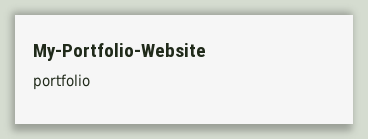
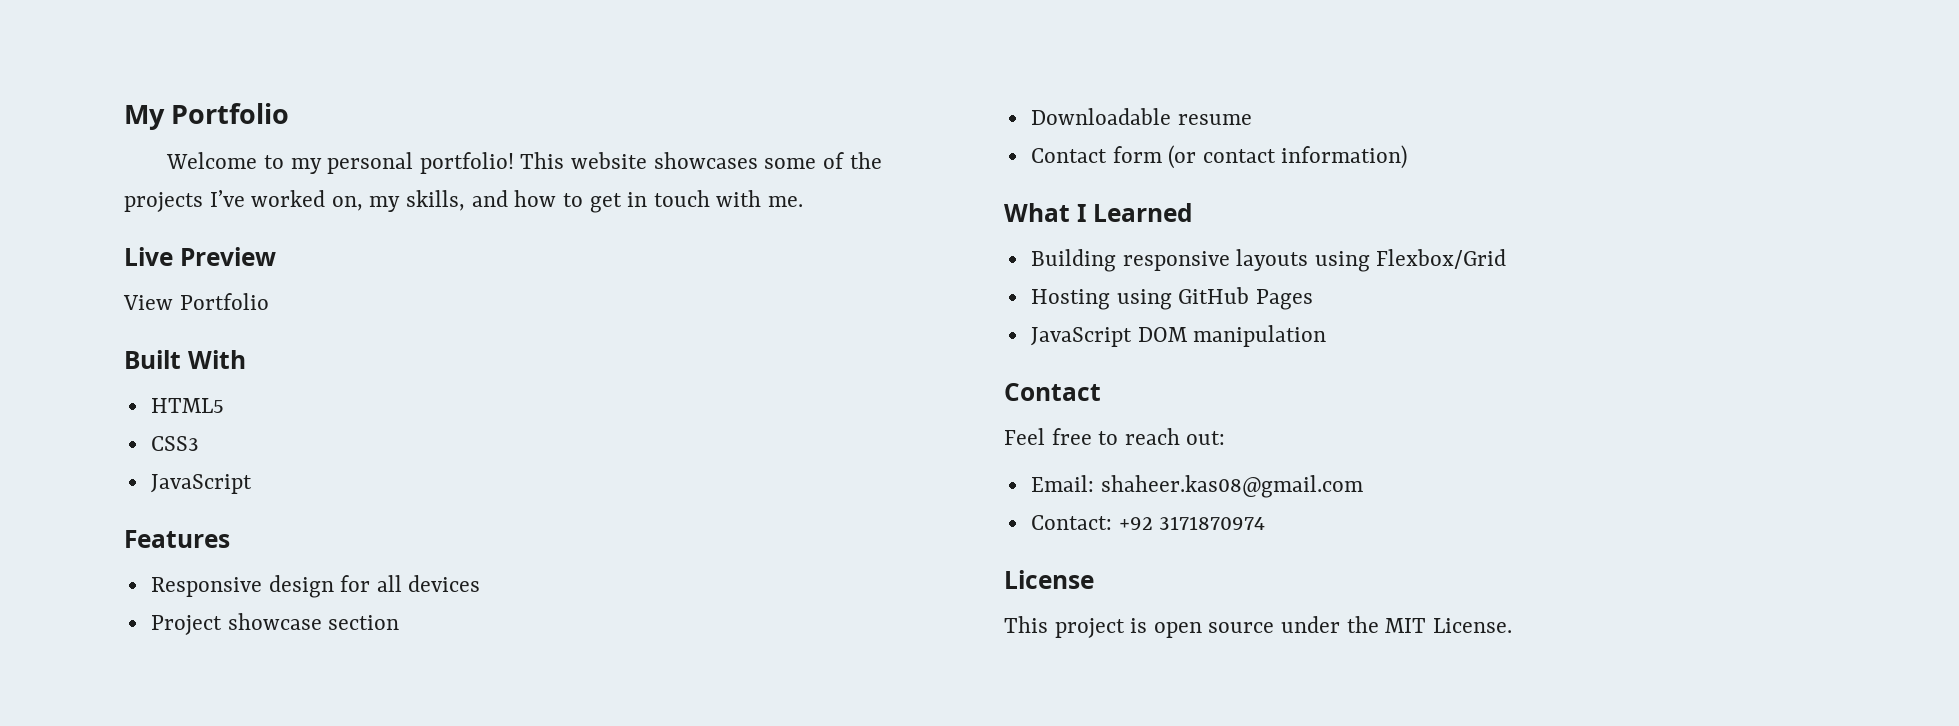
[33,43,206,61] [33,74,90,90] My-Portfolio-Website // portfolio -> [124,103,290,130] [166,152,882,174] [124,190,803,213] [124,247,276,266] [123,293,269,310] [124,350,246,369] [150,398,224,413] [150,436,199,451] [150,474,252,494] [124,530,230,548] [150,575,481,598] [150,613,400,635] [1030,108,1252,125] [1030,145,1408,169] [1004,203,1194,222] [1030,249,1507,272] [1030,287,1313,310] [1030,325,1327,347] [1004,383,1101,401] [1004,428,1226,445] [1030,475,1363,498] [1030,515,1266,530] [1004,570,1094,589] [1004,616,1512,638] My Portfolio // Welcome to my personal portfolio! This website showcases some of the projects I’ve worked on, my skills, and how to get in touch with me. // Live Preview // View Portfolio // Built With // HTML5 // CSS3 // JavaScript // Features // Responsive design for all devices // Project showcase section // Downloadable resume // Contact form (or contact information) // What I Learned // Building responsive layouts using Flexbox/Grid // Hosting using GitHub Pages // JavaScript DOM manipulation // Contact // Feel free to reach out: // Email: shaheer.kas08@gmail.com // Contact: +92 3171870974 // License // This project is open source under the MIT License.

